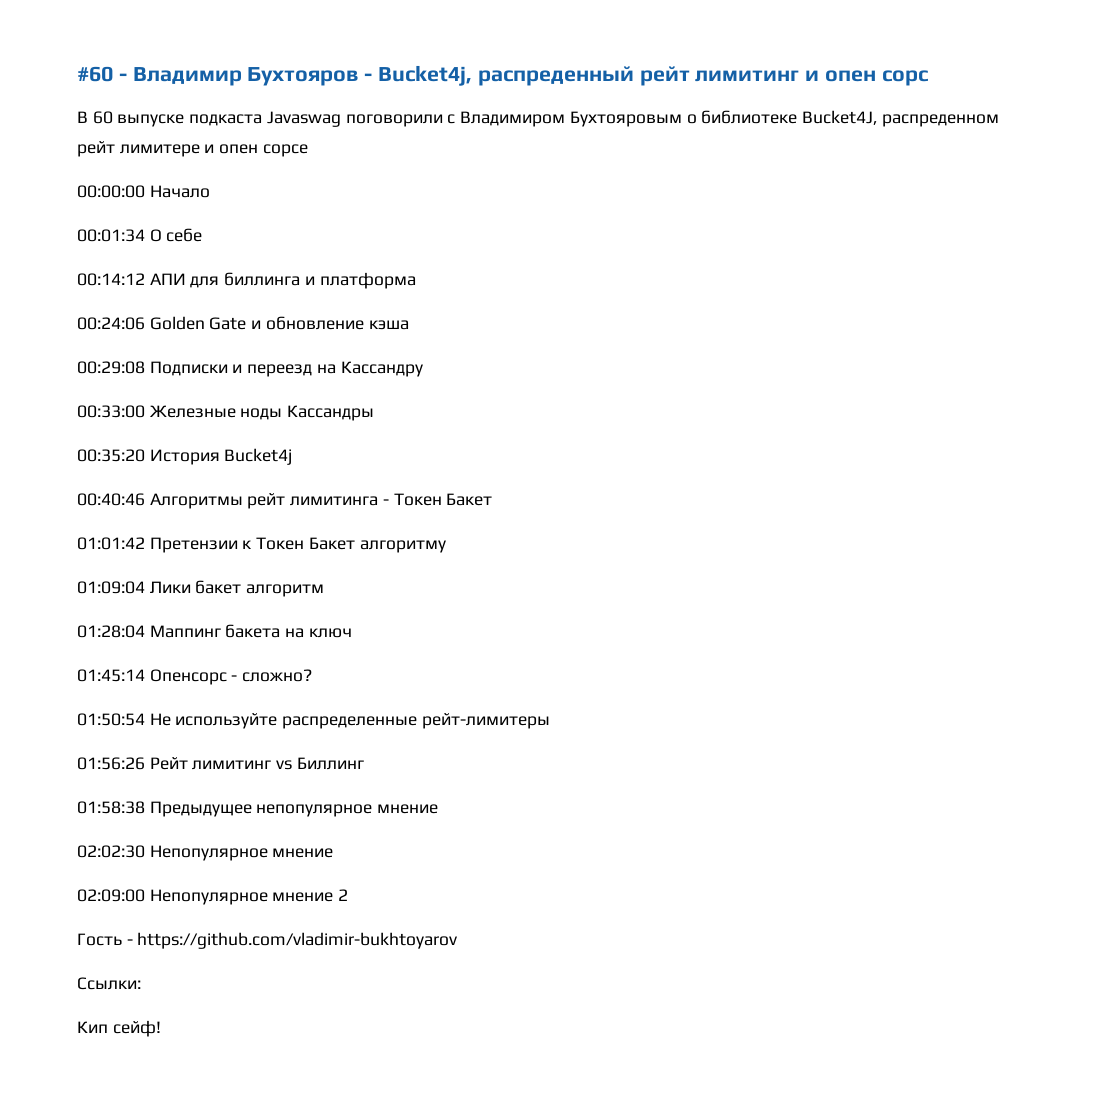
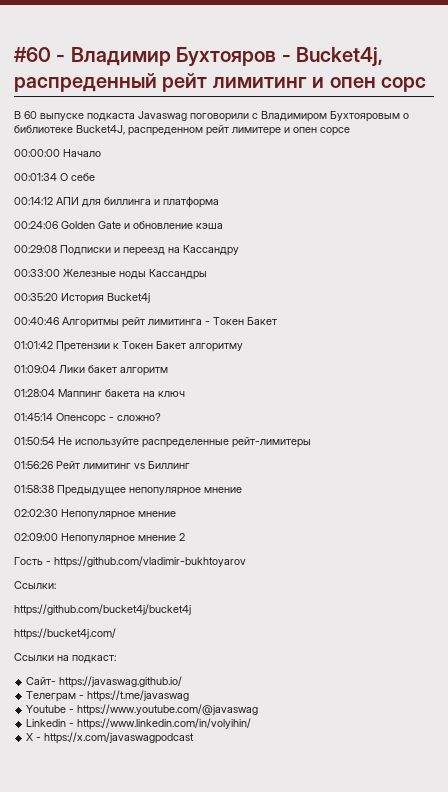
[77,1020,161,1037] Кип сейф! -> [14,604,191,616] [14,628,116,640] [14,653,116,663] [26,676,183,688] [26,690,190,702] [26,704,259,716] [26,718,252,730] [26,732,195,744] https://github.com/bucket4j/bucket4j // https://bucket4j.com/ // Ссылки на подкаст: // Сайт- https://javaswag.github.io/ // Телеграм - https://t.me/javaswag // Youtube - https://www.youtube.com/@javaswag // Linkedin - https://www.linkedin.com/in/volyihin/ // X - https://x.com/javaswagpodcast

